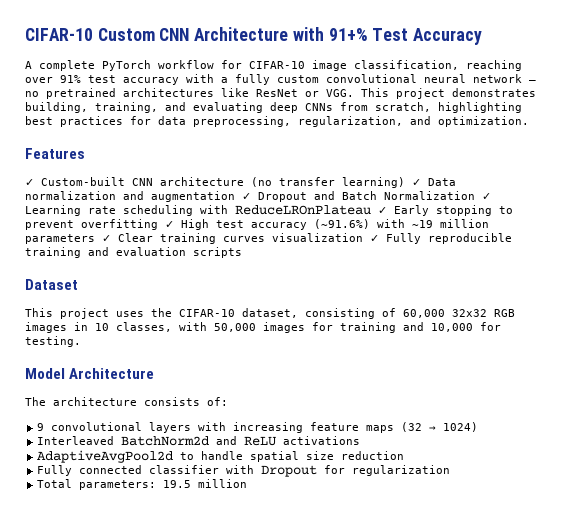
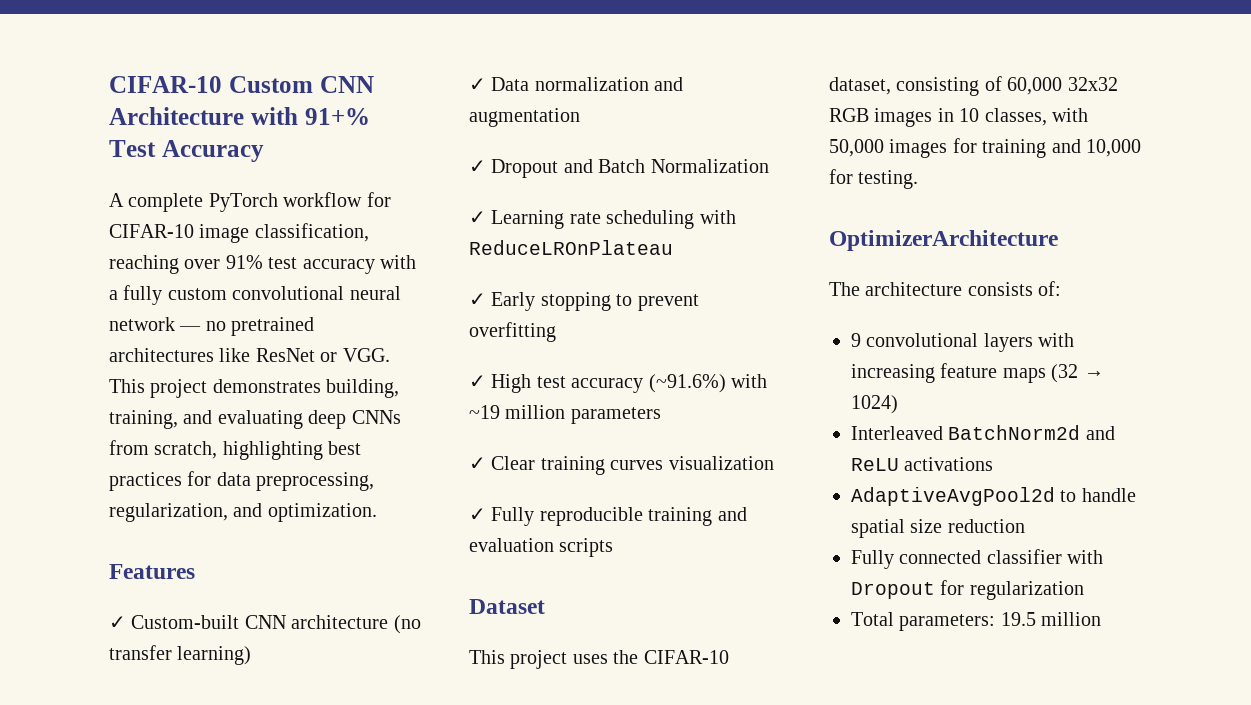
(405, 182) none -> (252, 655) //
(235, 196) none -> (580, 117) //
(475, 195) none -> (769, 166) //
(371, 210) none -> (673, 247) //
(158, 224) none -> (556, 332) //
(95, 239) none -> (661, 415) //
(363, 237) none -> (774, 463) //
[25,368,155,379] Model Architecture -> [829,230,1058,251] OptimizerArchitecture

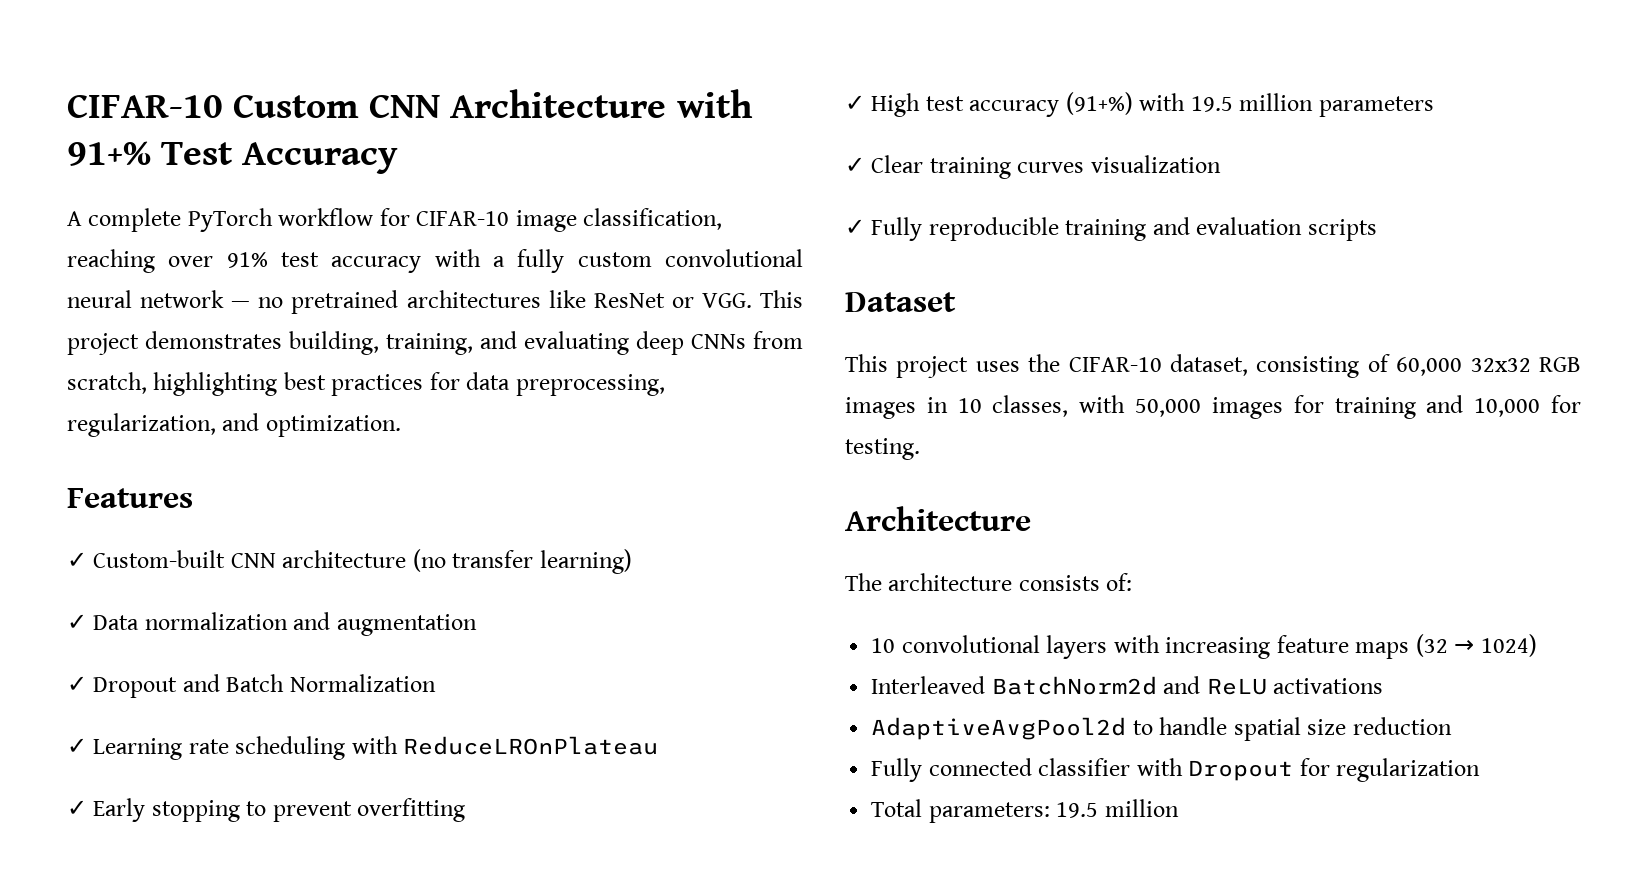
[648,374,767,393] [469,405,500,419] (~91.6%) with ~19 -> [1065,92,1233,115] (91+%) with 19.5
[829,230,1058,251] OptimizerArchitecture -> [845,506,1031,531] Architecture
[851,333,861,347] 9 -> [871,638,896,653] 10

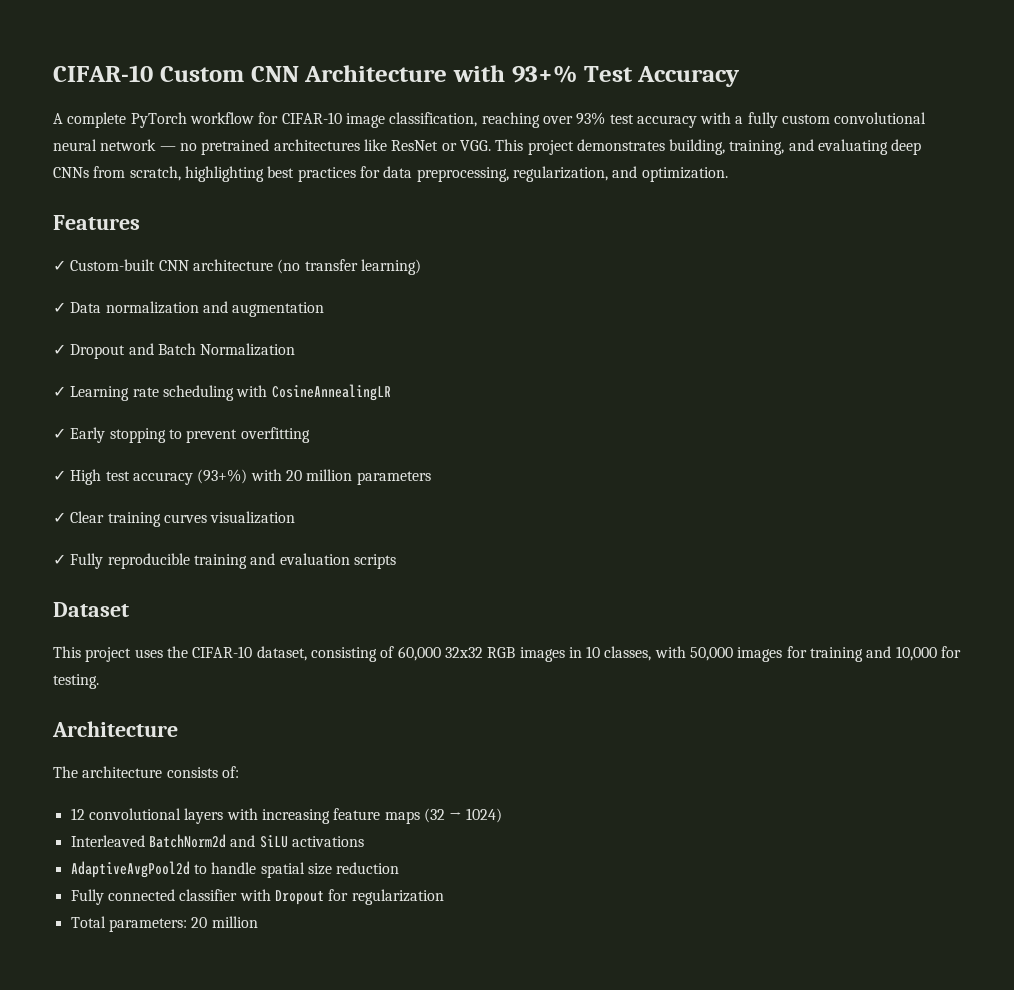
[67,141,151,166] 91+% -> [511,65,577,83] 93+%
[226,252,268,268] 91% -> [576,112,606,125] 93%
[403,736,659,755] ReduceLROnPlateau -> [271,384,391,401] CosineAnnealingLR
[1065,92,1233,115] (91+%) with 19.5 -> [197,469,302,484] (93+%) with 20
[871,638,896,653] 10 -> [70,808,85,820] 12
[1206,678,1267,695] ReLU -> [259,835,288,848] SiLU
[1056,802,1099,818] 19.5 -> [191,917,208,928] 20

